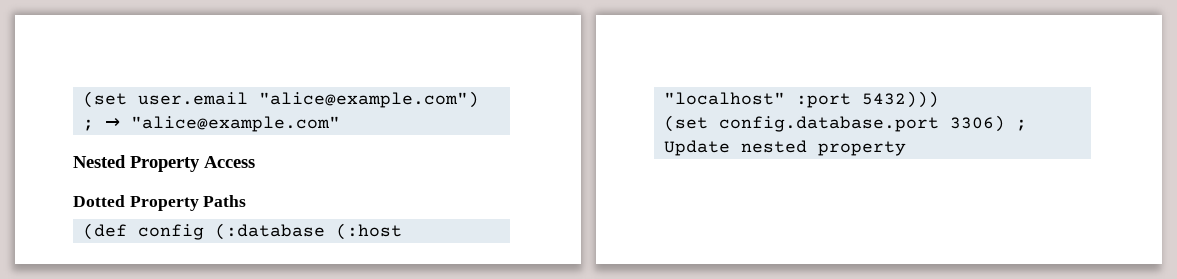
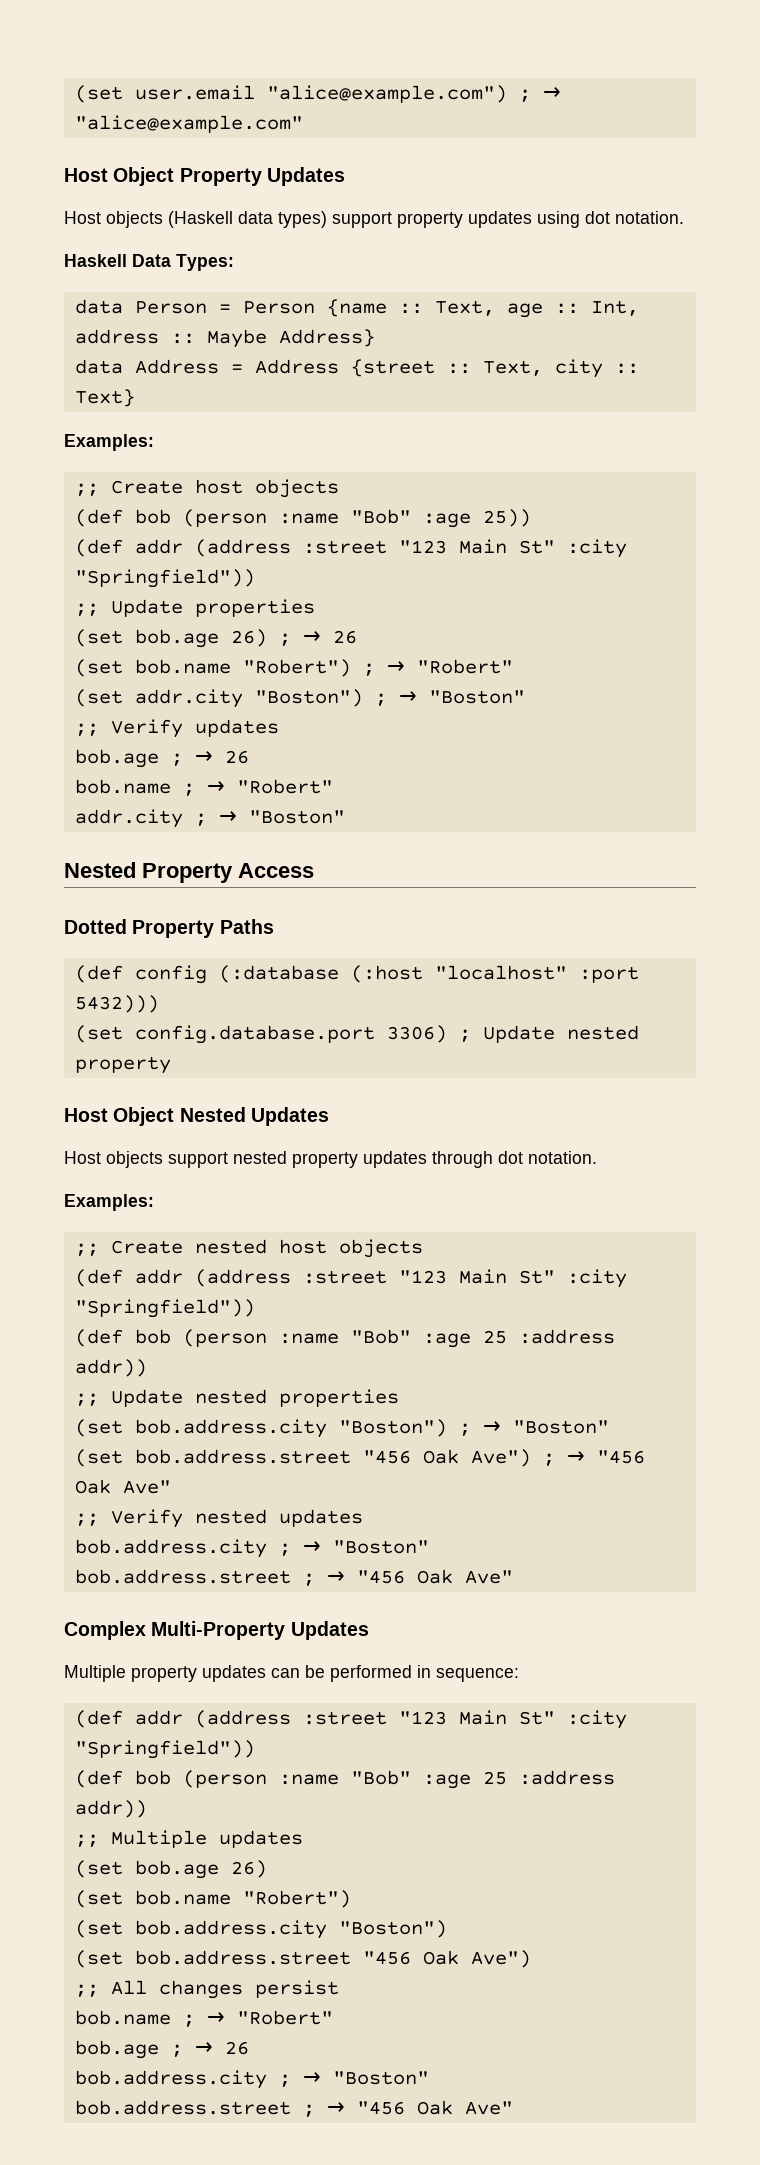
(340, 124) none -> [64,167,345,186] [64,211,684,228] [64,254,234,271] [74,299,639,318] [74,329,375,348] [74,359,639,378] [74,389,135,407] [64,434,154,451] [74,479,339,498] [74,509,531,528] [74,539,627,558] [74,569,255,588] [74,599,315,617] [74,629,357,648] [74,659,513,677] [74,689,525,708] [74,719,279,738] [74,749,249,768] [74,779,333,796] [74,809,345,828] // Host Object Property Updates // Host objects (Haskell data types) support property updates using dot notation. // Haskell Data Types: // data Person = Person {name :: Text, age :: Int, address :: Maybe Address} // data Address = Address {street :: Text, city :: Text} // Examples: // ;; Create host objects // (def bob (person :name "Bob" :age 25)) // (def addr (address :street "123 Main St" :city "Springfield")) // ;; Update properties // (set bob.age 26) ; → 26 // (set bob.name "Robert") ; → "Robert" // (set addr.city "Boston") ; → "Boston" // ;; Verify updates // bob.age ; → 26 // bob.name ; → "Robert" // addr.city ; → "Boston"
(906, 148) none -> [64,1107,329,1126] [64,1151,597,1168] [64,1194,154,1211] [74,1239,423,1258] [74,1269,627,1288] [74,1299,255,1318] [74,1329,615,1348] [74,1359,147,1377] [74,1389,399,1407] [74,1419,609,1438] [74,1449,645,1467] [74,1479,171,1494] [74,1509,363,1528] [74,1539,429,1558] [74,1569,513,1586] [64,1621,369,1640] [64,1665,519,1682] [74,1710,627,1729] [74,1740,255,1759] [74,1770,615,1789] [74,1800,147,1818] [74,1830,303,1848] [74,1860,267,1879] [74,1890,351,1908] [74,1920,447,1939] [74,1950,531,1968] [74,1980,339,1999] [74,2010,333,2027] [74,2040,249,2059] [74,2070,429,2089] [74,2100,513,2117] // Host Object Nested Updates // Host objects support nested property updates through dot notation. // Examples: // ;; Create nested host objects // (def addr (address :street "123 Main St" :city "Springfield")) // (def bob (person :name "Bob" :age 25 :address addr)) // ;; Update nested properties // (set bob.address.city "Boston") ; → "Boston" // (set bob.address.street "456 Oak Ave") ; → "456 Oak Ave" // ;; Verify nested updates // bob.address.city ; → "Boston" // bob.address.street ; → "456 Oak Ave" // Complex Multi-Property Updates // Multiple property updates can be performed in sequence: // (def addr (address :street "123 Main St" :city "Springfield")) // (def bob (person :name "Bob" :age 25 :address addr)) // ;; Multiple updates // (set bob.age 26) // (set bob.name "Robert") // (set bob.address.city "Boston") // (set bob.address.street "456 Oak Ave") // ;; All changes persist // bob.name ; → "Robert" // bob.age ; → 26 // bob.address.city ; → "Boston" // bob.address.street ; → "456 Oak Ave"

